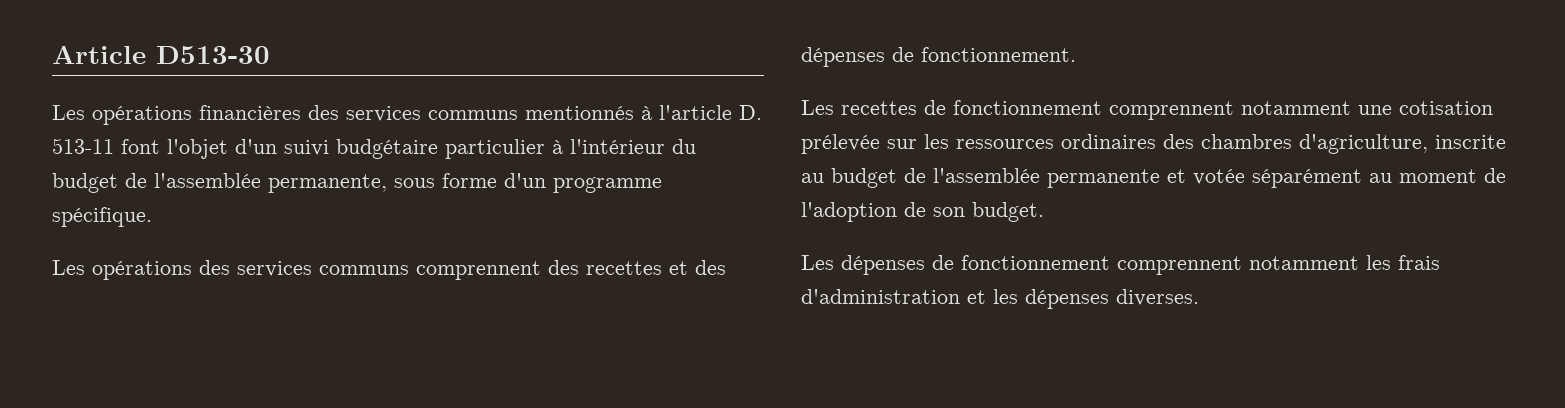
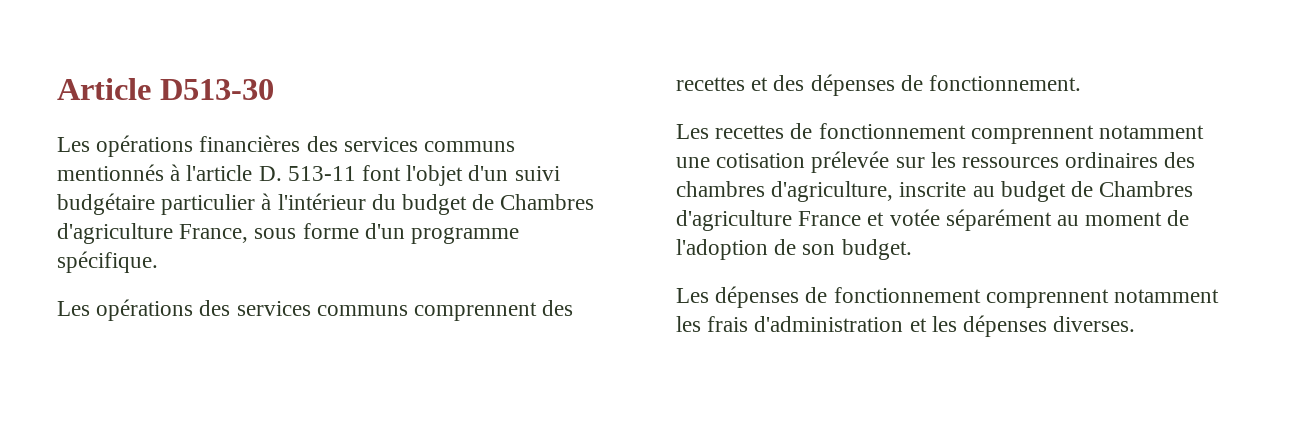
[154,173,387,193] l'assemblée permanente, -> [500,194,595,210] [57,223,249,244] Chambres d'agriculture France,
[933,168,1160,188] l'assemblée permanente -> [1099,181,1194,197] [676,210,862,231] Chambres d'agriculture France

